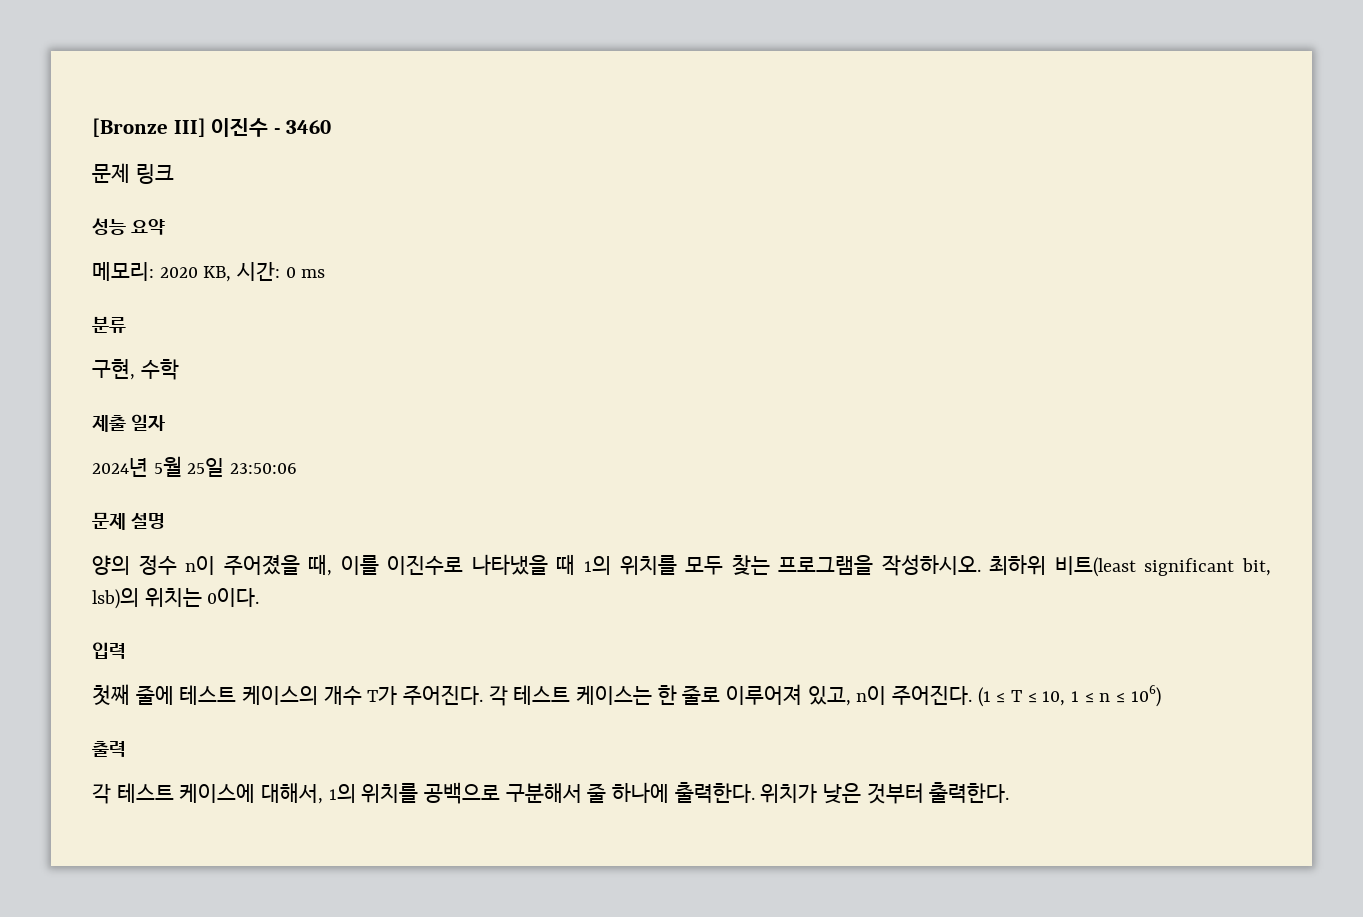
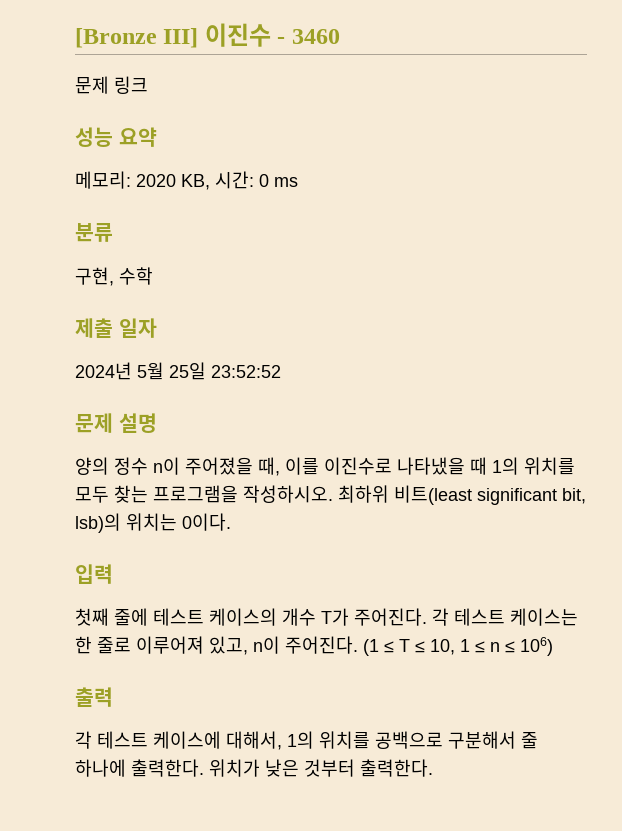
[230,463,298,474] 23:50:06 -> [211,365,281,378] 23:52:52

